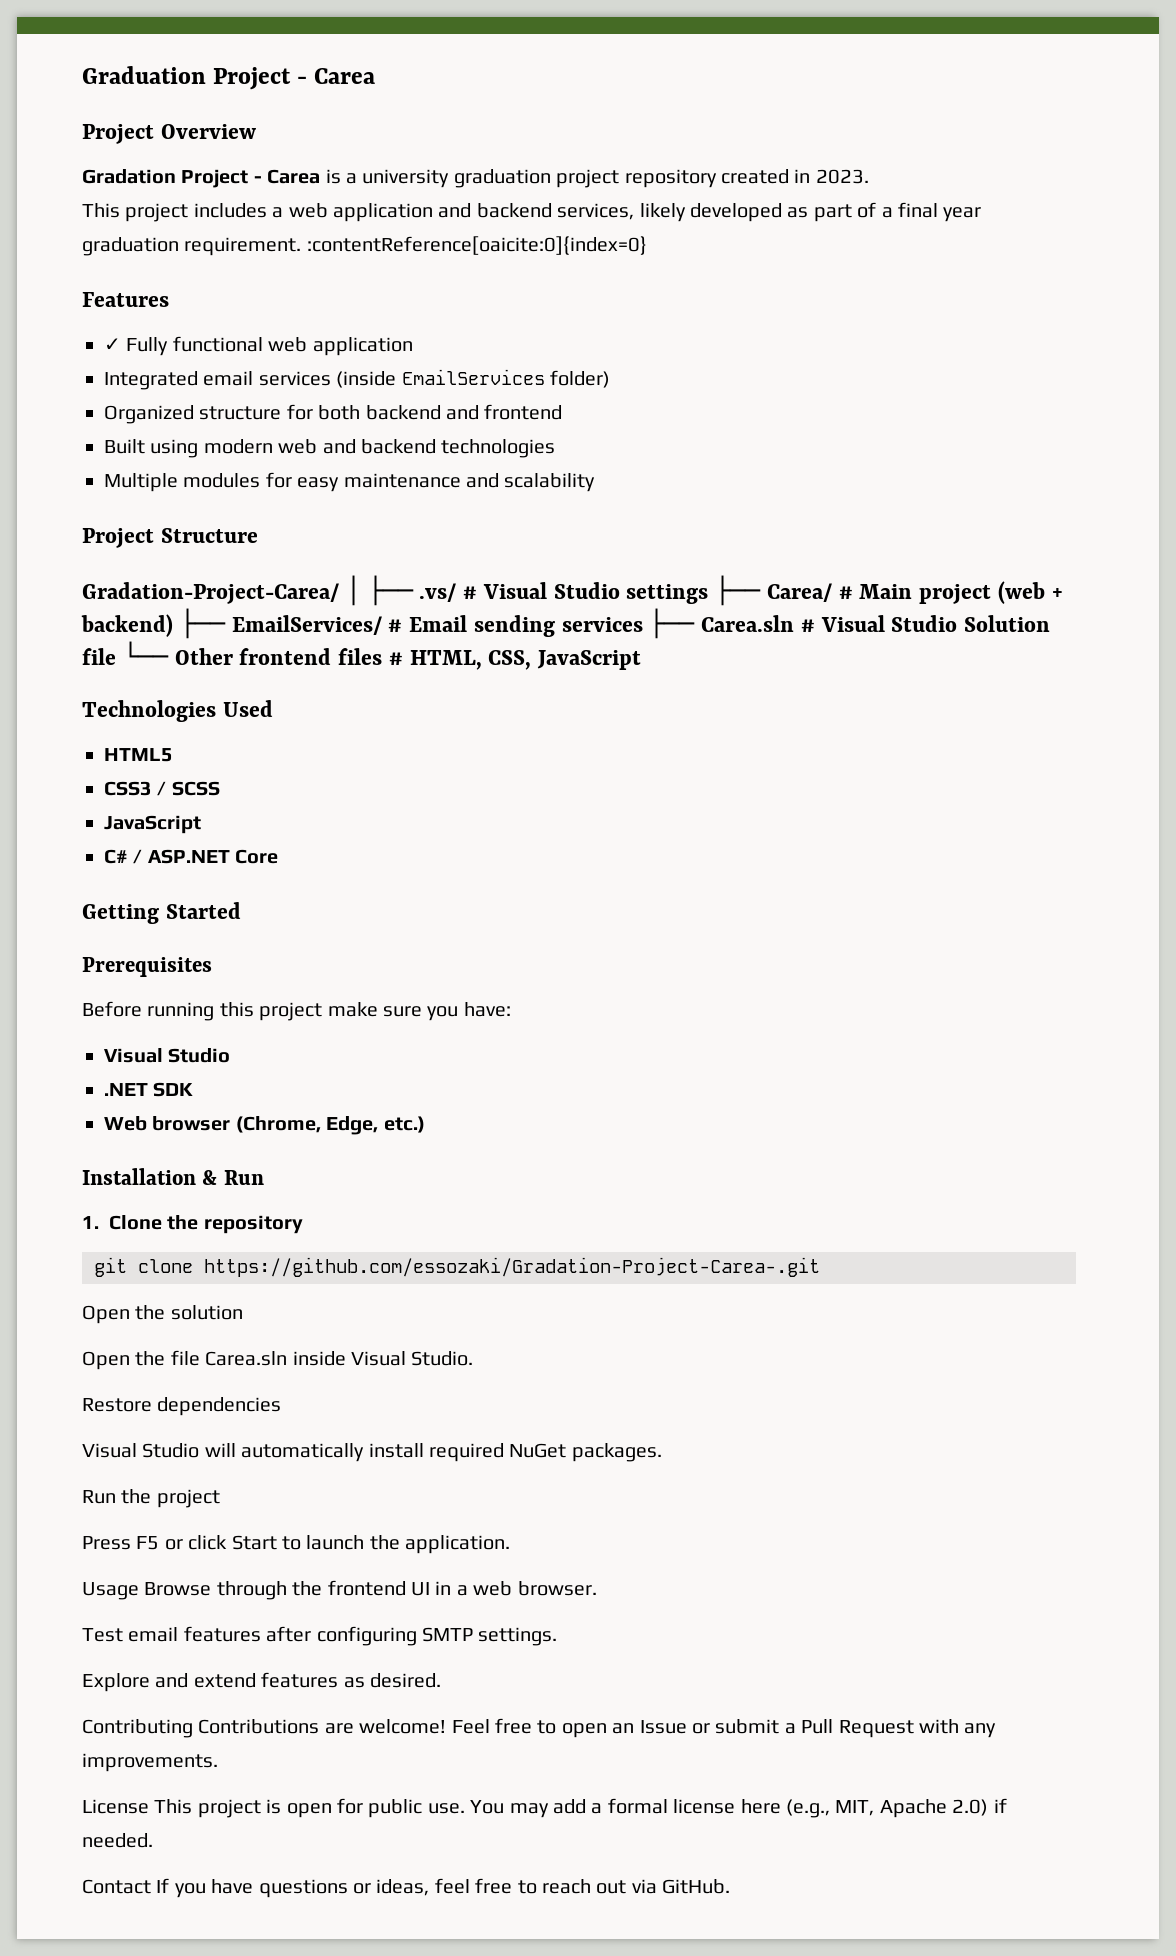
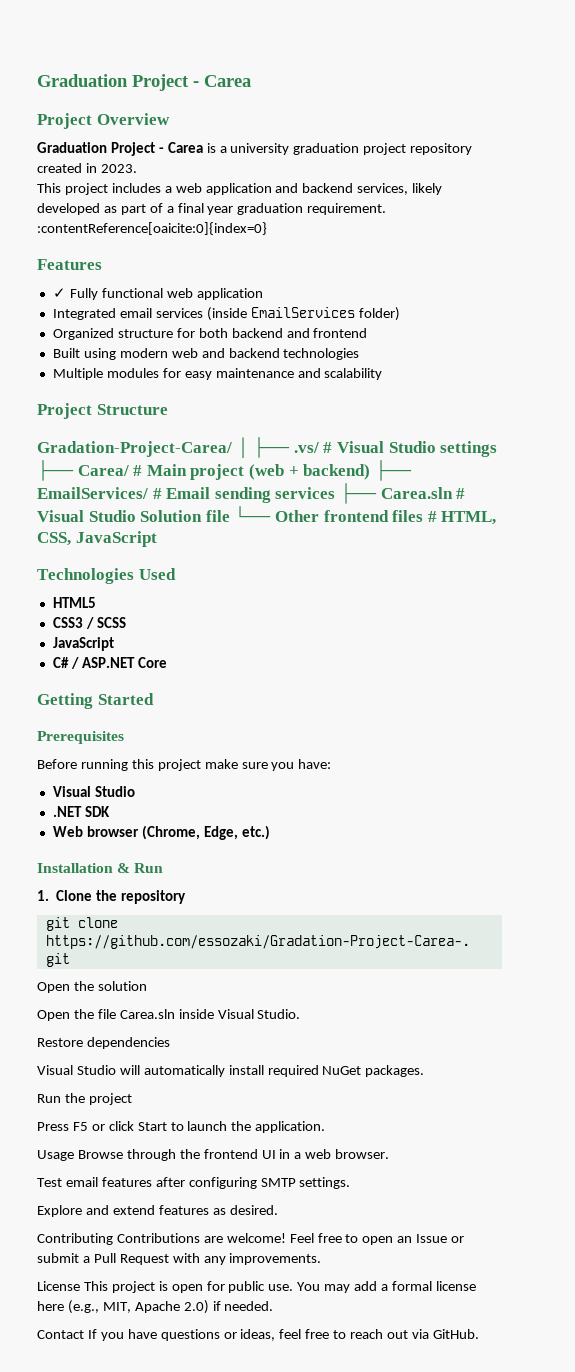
[82,169,176,184] Gradation -> [37,142,107,153] Graduation

